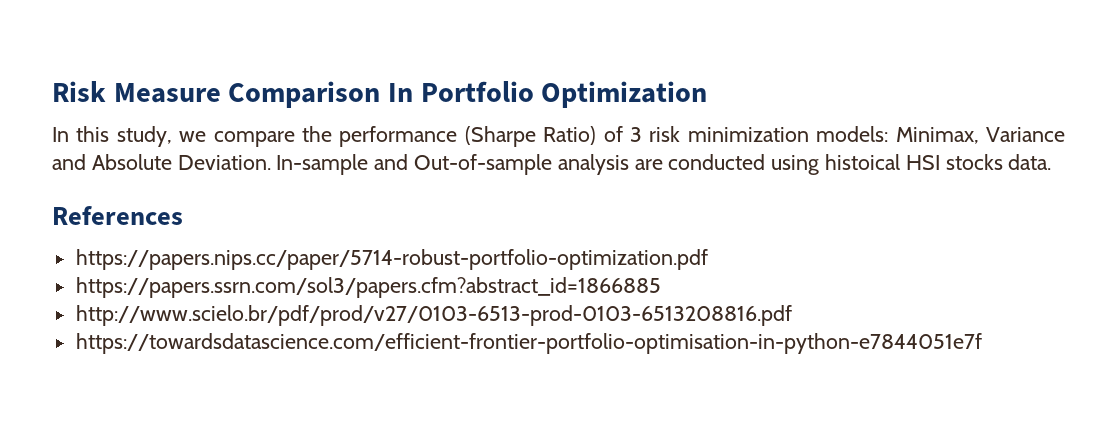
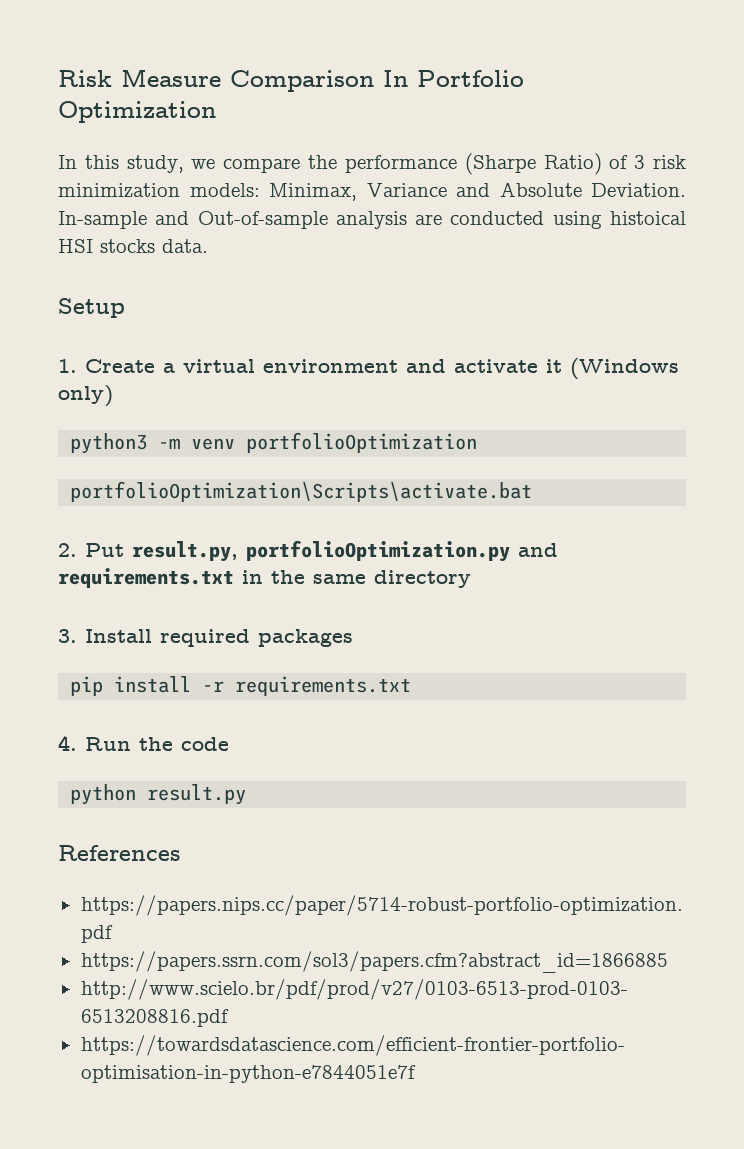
(1052, 162) none -> [58,298,125,318] [58,358,679,379] [58,385,113,407] [70,432,478,454] [70,481,533,502] [58,540,558,562] [58,568,471,588] [58,629,353,647] [70,676,412,696] [58,735,229,751] [70,784,247,805] // Setup // 1. Create a virtual environment and activate it (Windows only) // python3 -m venv portfolioOptimization // portfolioOptimization\Scripts\activate.bat // 2. Put result.py, portfolioOptimization.py and requirements.txt in the same directory // 3. Install required packages // pip install -r requirements.txt // 4. Run the code // python result.py

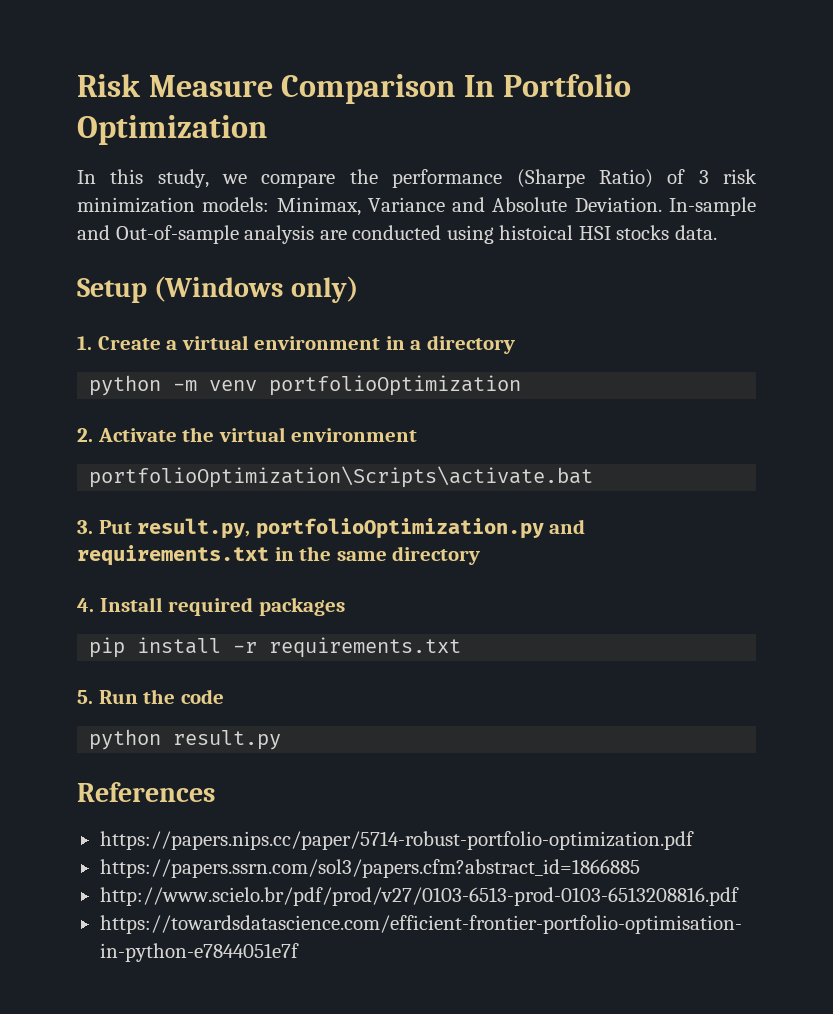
(125, 308) none -> [154,276,358,303] (Windows only)
[406,358,679,379] [58,385,113,407] [70,432,478,454] and activate it (Windows only) // python3 -m venv portfolioOptimization -> [385,335,515,354] [89,375,522,396] [77,427,418,442] in a directory // python -m venv portfolioOptimization // 2. Activate the virtual environment
[58,543,77,557] 2. -> [77,520,93,534] 3.
[58,629,77,643] 3. -> [77,598,94,612] 4.
[58,735,77,751] 4. -> [77,690,93,704] 5.

